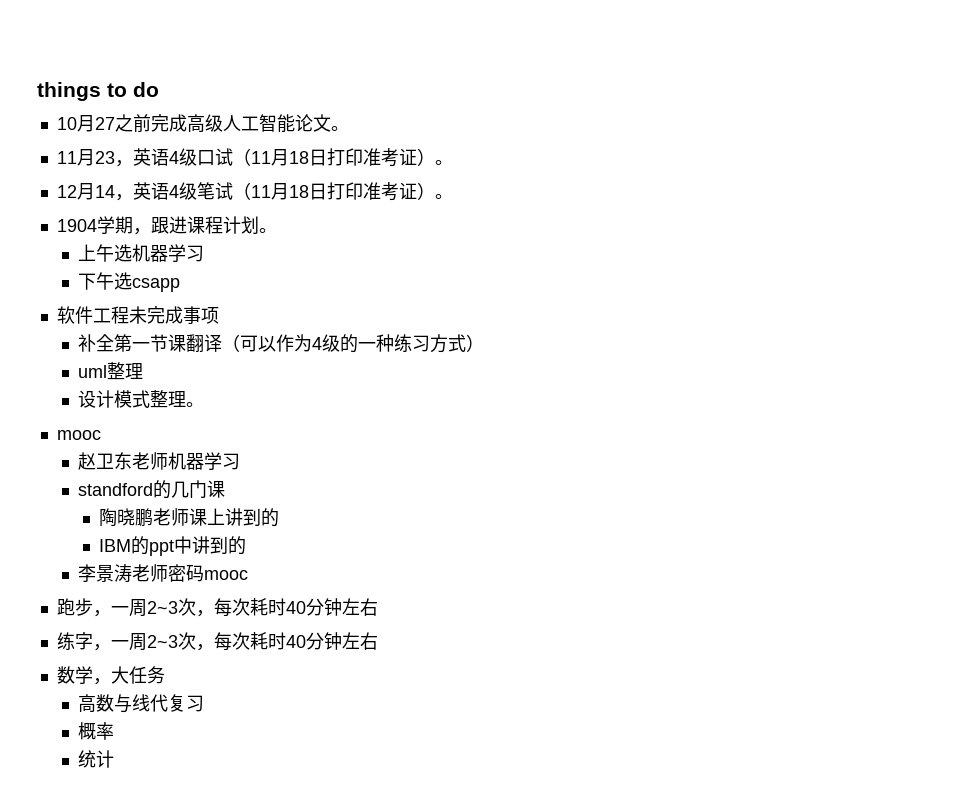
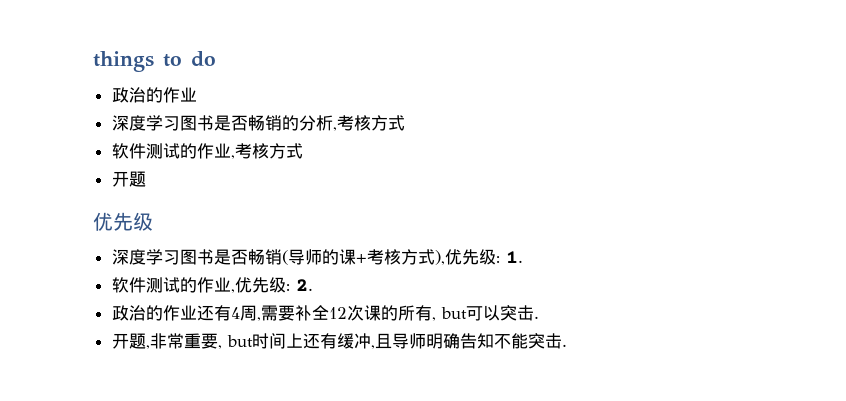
[56,114,349,133] [56,148,453,167] [56,182,453,201] [56,216,277,235] [78,244,205,262] [78,272,181,292] [56,306,219,324] [78,334,485,353] [78,362,144,380] [78,390,205,408] [56,430,101,440] [78,452,241,470] [78,480,226,499] [99,508,280,527] [99,536,247,556] [78,563,249,582] [56,598,378,617] [56,632,378,651] [56,666,165,685] [78,694,205,713] [78,722,115,740] [78,750,115,768] 10月27之前完成高级人工智能论文。 // 11月23，英语4级口试（11月18日打印准考证）。 // 12月14，英语4级笔试（11月18日打印准考证）。 // 1904学期，跟进课程计划。 // 上午选机器学习 // 下午选csapp // 软件工程未完成事项 // 补全第一节课翻译（可以作为4级的一种练习方式） // uml整理 // 设计模式整理。 // mooc // 赵卫东老师机器学习 // standford的几门课 // 陶晓鹏老师课上讲到的 // IBM的ppt中讲到的 // 李景涛老师密码mooc // 跑步，一周2~3次，每次耗时40分钟左右 // 练字，一周2~3次，每次耗时40分钟左右 // 数学，大任务 // 高数与线代复习 // 概率 // 统计 -> [111,87,197,103] [111,115,405,131] [111,143,303,159] [111,171,146,187] [93,212,153,231] [111,249,523,265] [111,277,313,293] [111,305,539,321] [111,333,567,349] 政治的作业 // 深度学习图书是否畅销的分析,考核方式 // 软件测试的作业,考核方式 // 开题 // 优先级 // 深度学习图书是否畅销(导师的课+考核方式),优先级: 1. // 软件测试的作业,优先级: 2. // 政治的作业还有4周,需要补全12次课的所有, but可以突击. // 开题,非常重要, but时间上还有缓冲,且导师明确告知不能突击.

